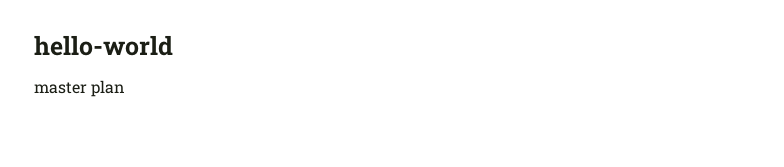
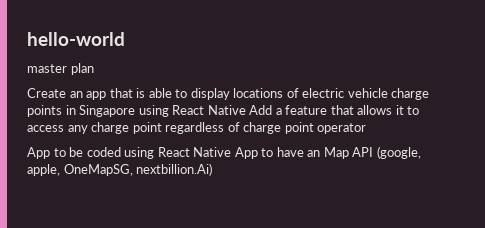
(126, 88) none -> [27,88,430,100] [27,105,420,117] [27,122,367,134] [27,146,421,159] [27,163,213,176] // Create an app that is able to display locations of electric vehicle charge points in Singapore using React Native Add a feature that allows it to access any charge point regardless of charge point operator // App to be coded using React Native App to have an Map API (google, apple, OneMapSG, nextbillion.Ai)

